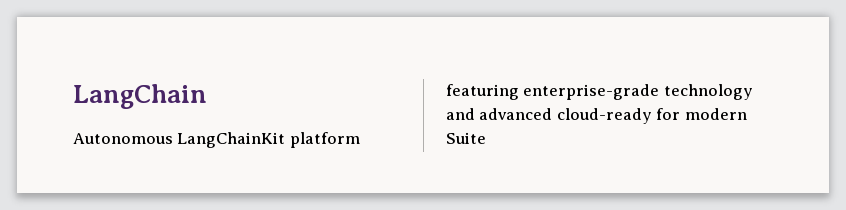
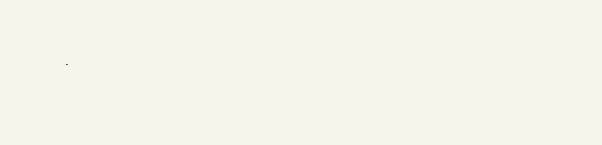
[73,84,207,109] [73,132,360,148] [446,84,753,100] [446,108,747,124] [446,132,486,144] LangChain // Autonomous LangChainKit platform featuring enterprise-grade technology and advanced cloud-ready for modern Suite -> [65,63,69,65] .

